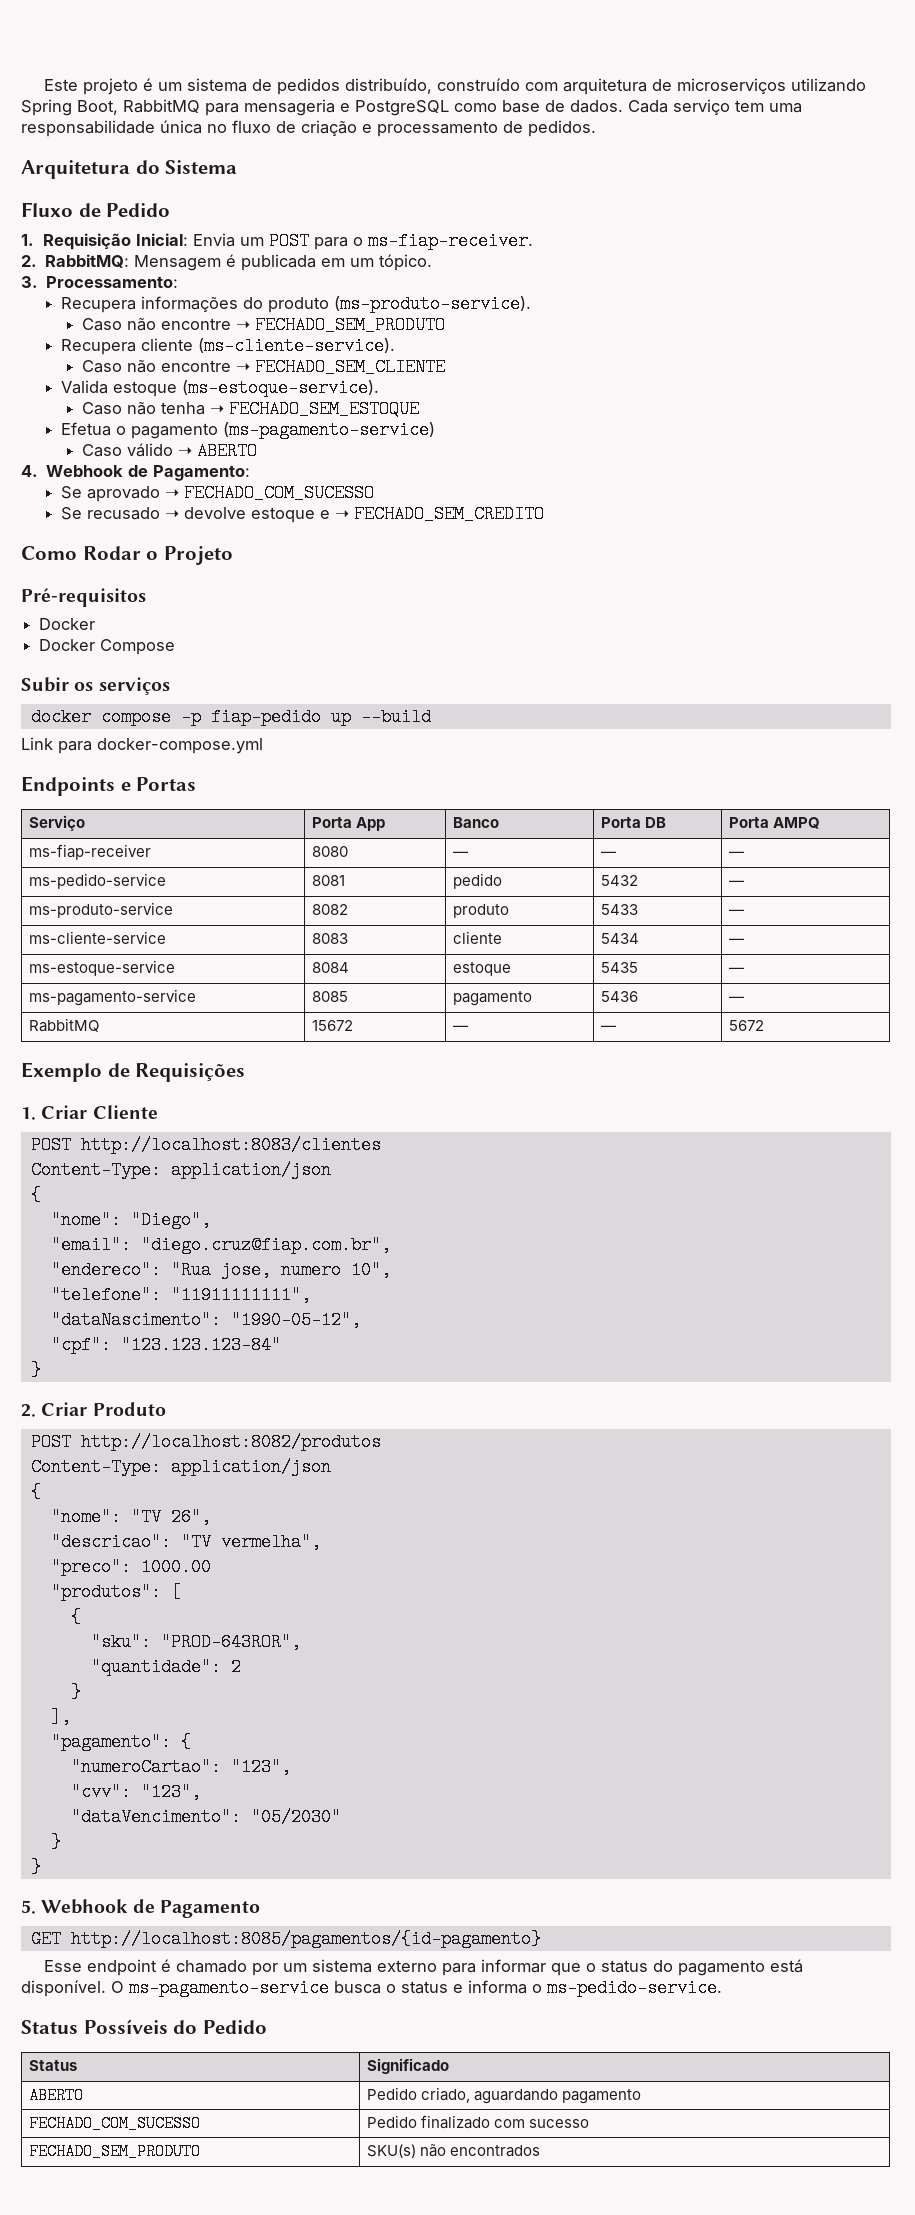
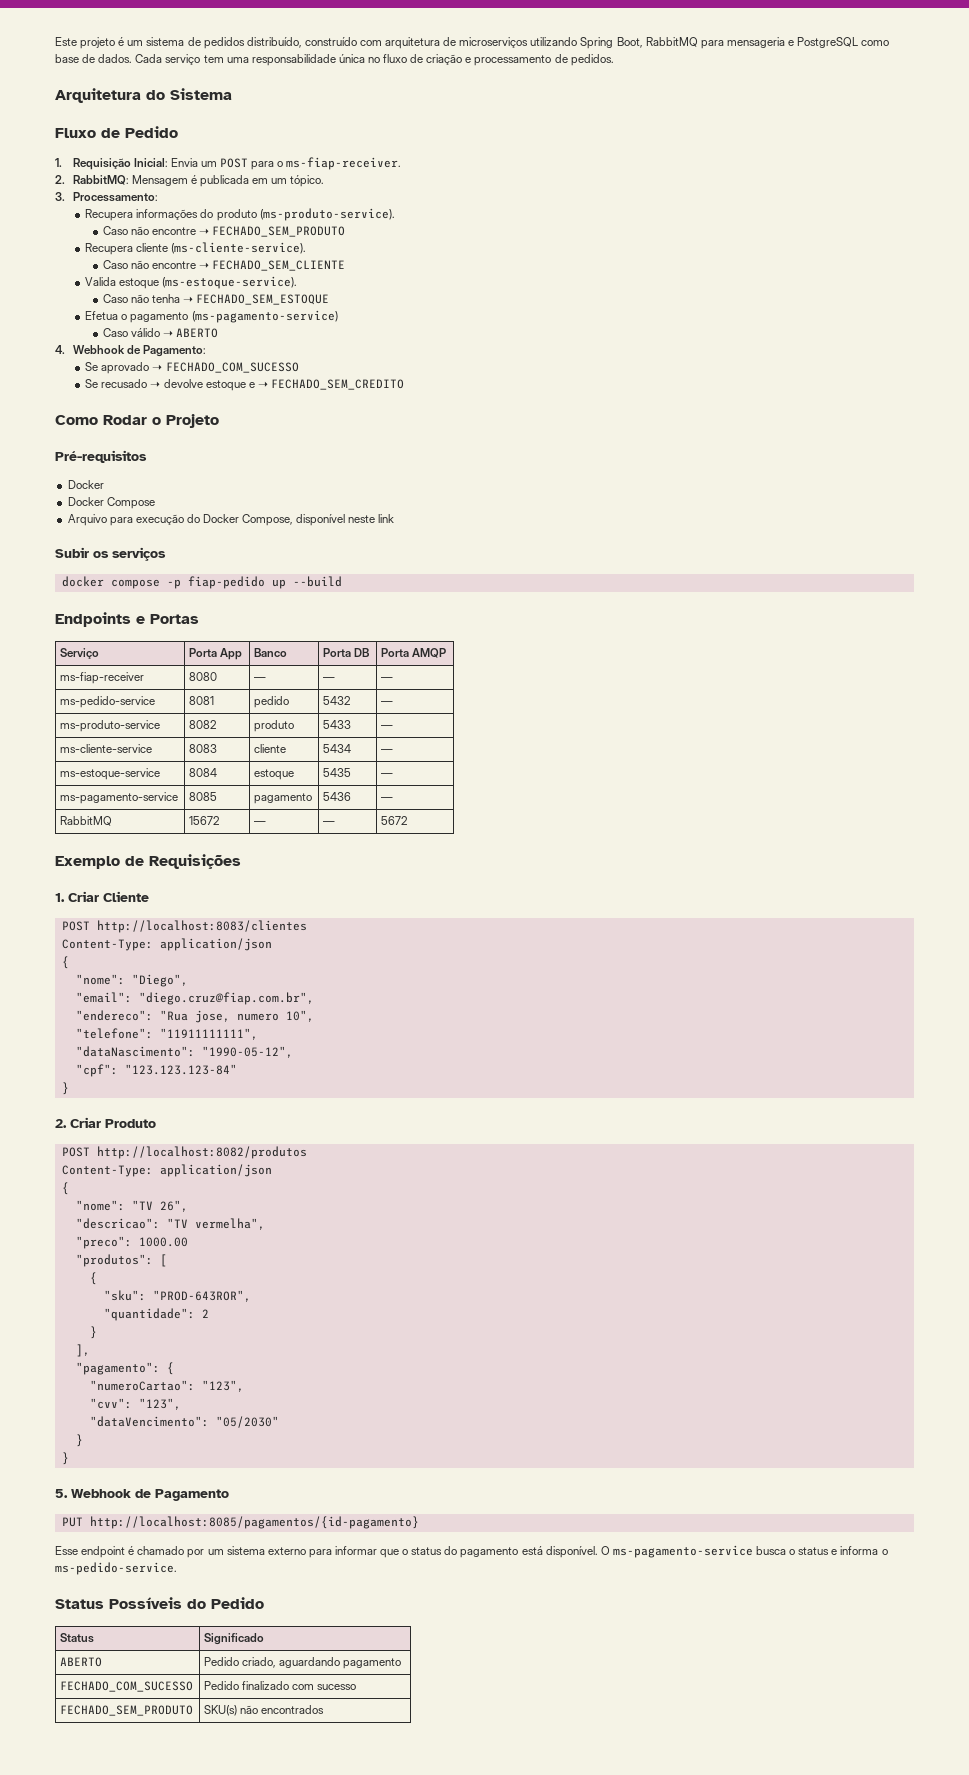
(176, 647) none -> [67,514,395,526] // Arquivo para execução do Docker Compose, disponível neste link
[21,737,263,754] // Link para docker-compose.yml -> (342, 581) none
[773,817,821,829] AMPQ -> [412,648,447,658] AMQP
[30,1930,61,1948] GET -> [61,1517,83,1527] PUT

